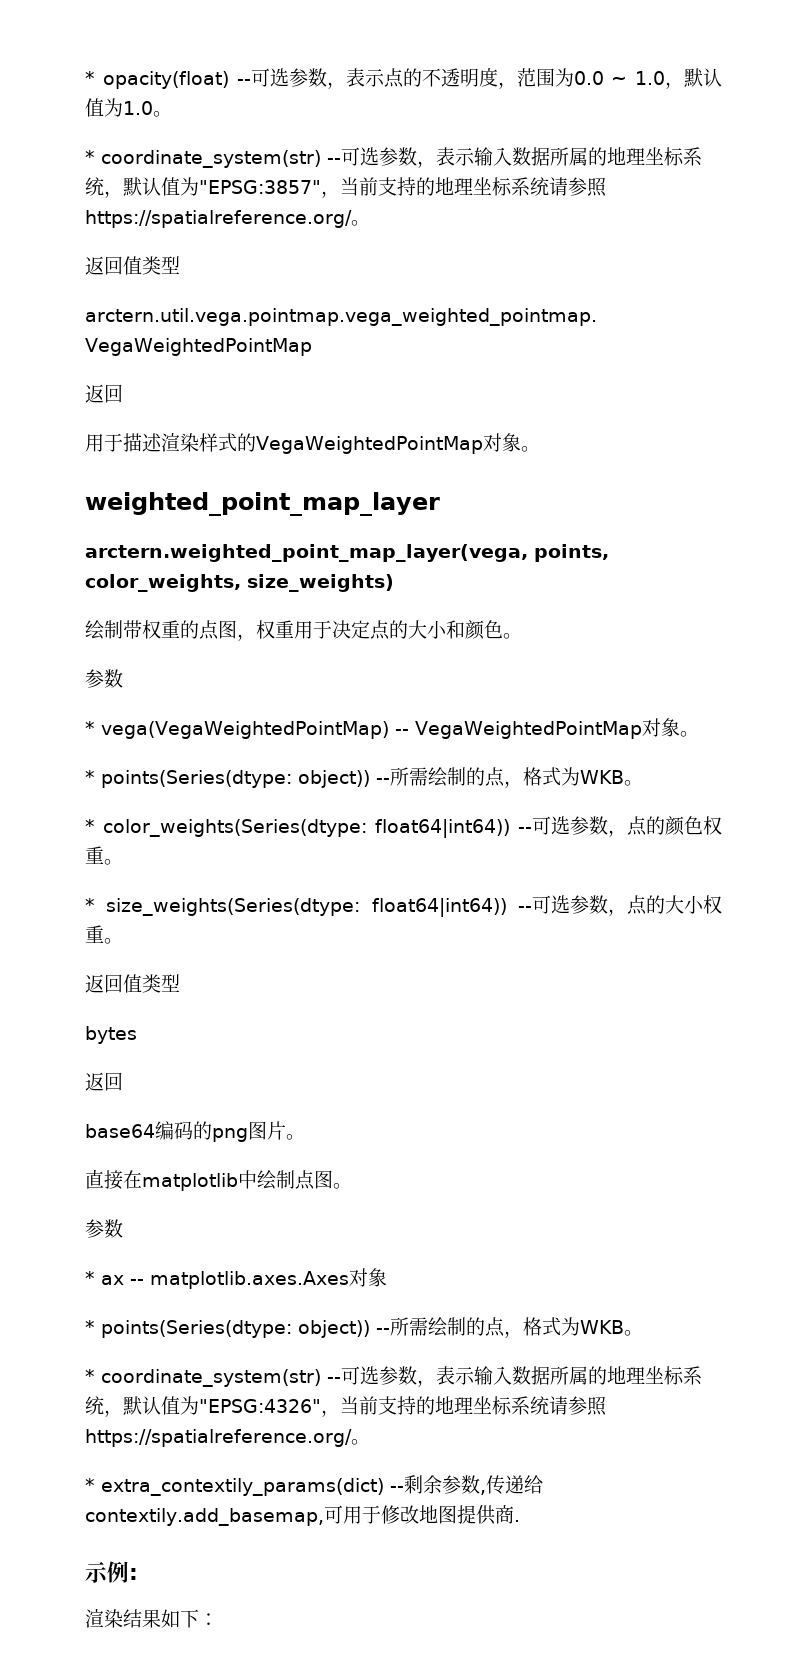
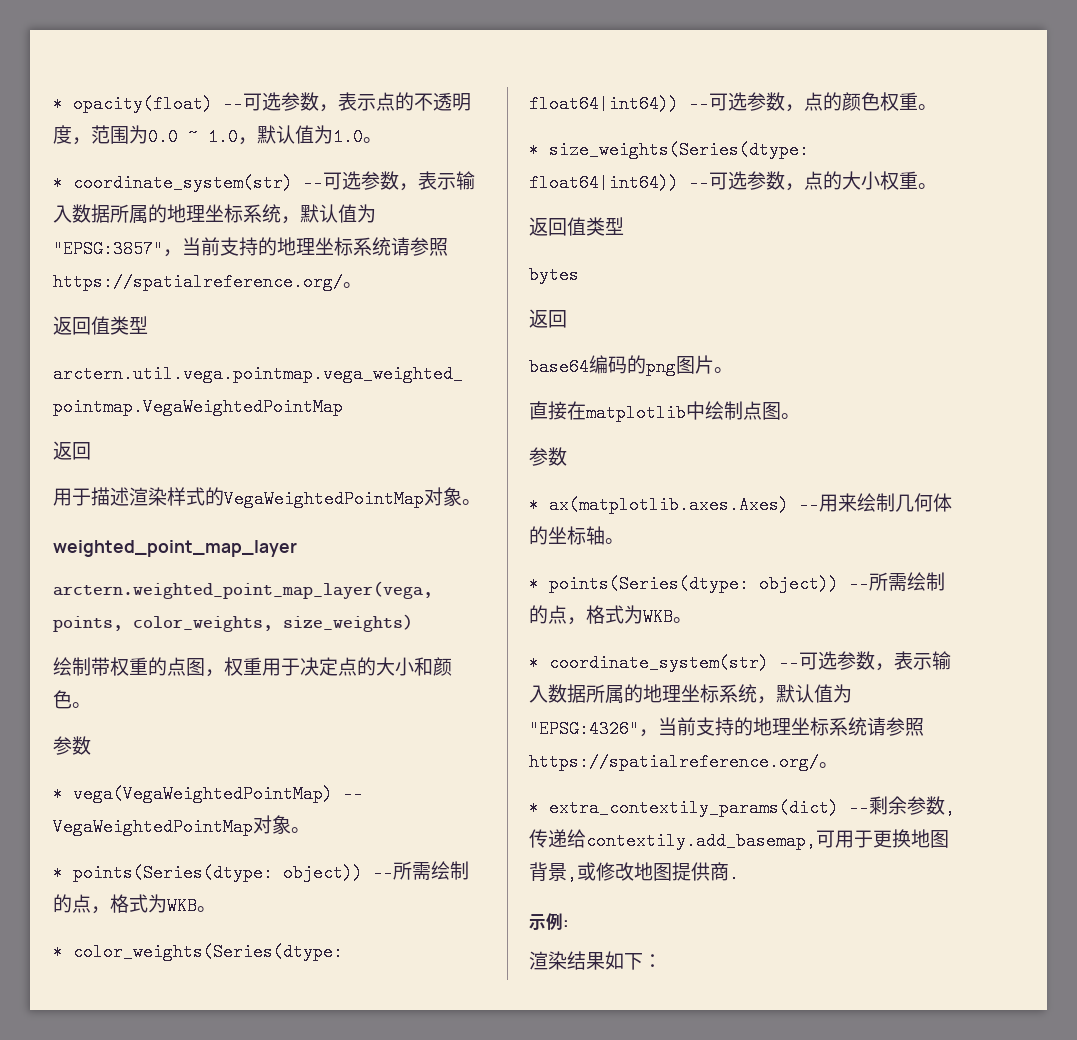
[101,1268,387,1289] ax -- matplotlib.axes.Axes对象 -> [549,493,952,514] [529,526,624,545] ax(matplotlib.axes.Axes) --用来绘制几何体的坐标轴。
(381, 1514) none -> [873,829,949,848] [529,862,596,883] 更换地图背景,或

